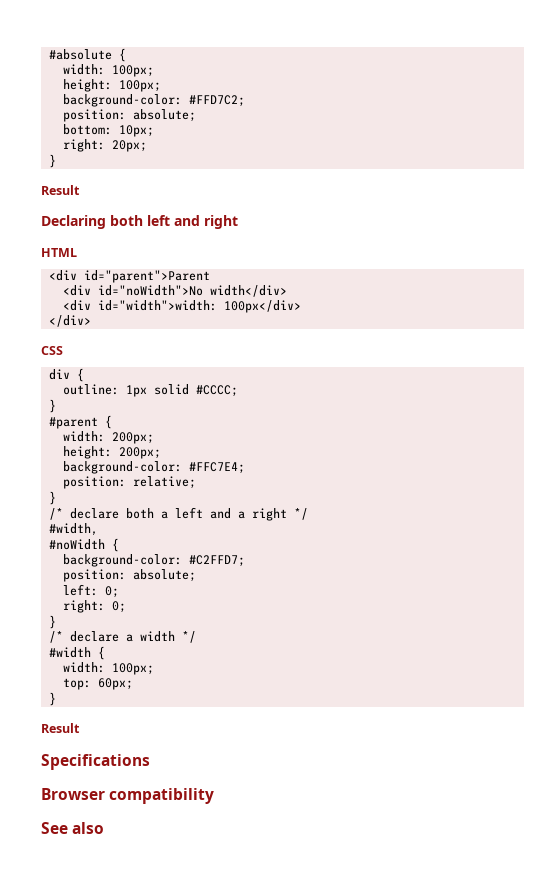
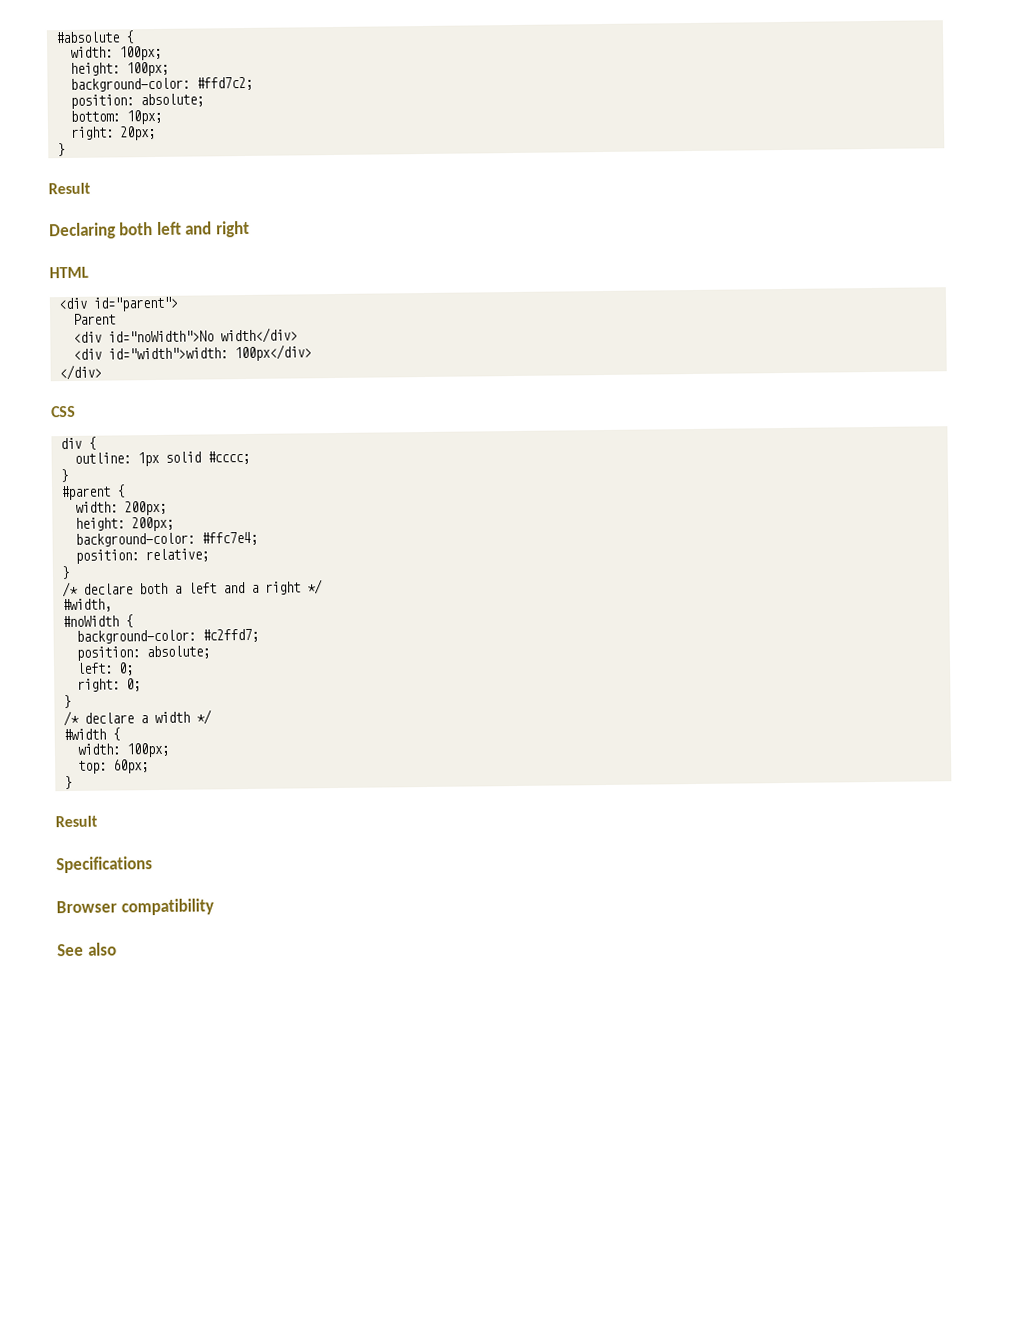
[188,95,245,107] #FFD7C2; -> [196,76,254,91] #ffd7c2;
[83,270,210,283] id="parent">Parent -> [93,296,180,312] [73,313,117,325] id="parent"> // Parent
[195,385,238,397] #CCCC; -> [207,450,251,465] #cccc;
[188,462,245,474] #FFC7E4; -> [201,531,259,546] #ffc7e4;
[188,555,245,567] #C2FFD7; -> [202,628,260,643] #c2ffd7;

